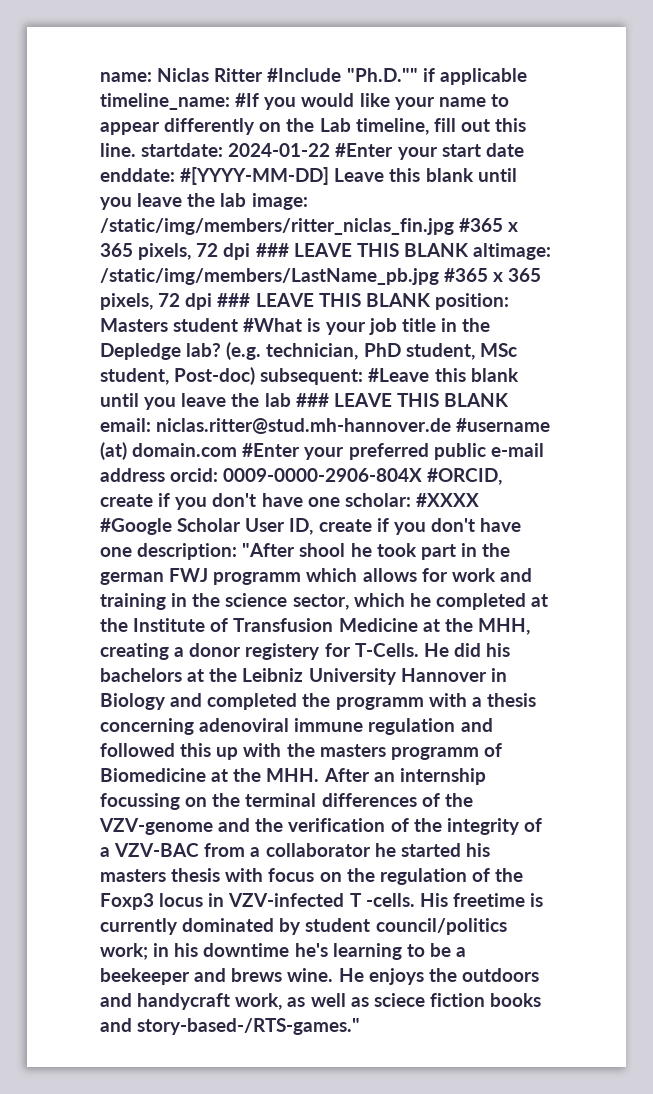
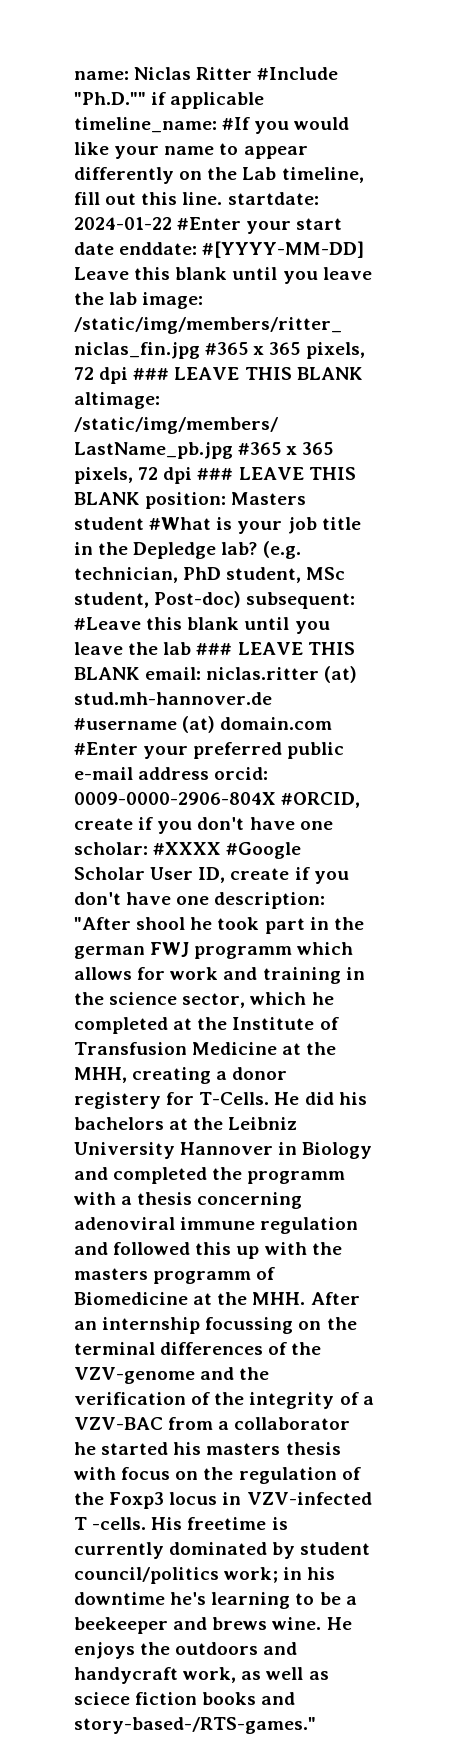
[156,418,452,434] niclas.ritter@stud.mh-hannover.de -> [206,666,358,683] [74,692,272,705] niclas.ritter (at) stud.mh-hannover.de

